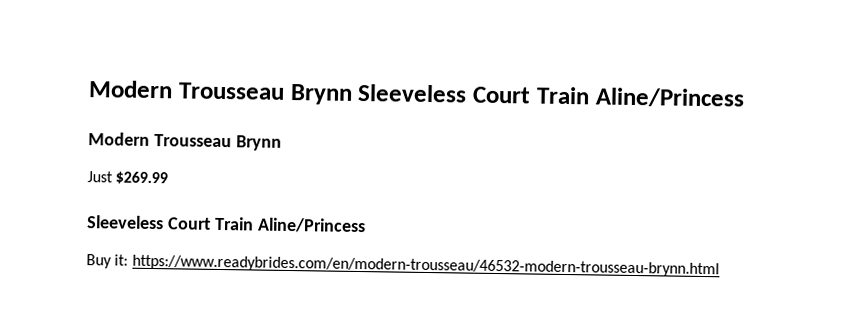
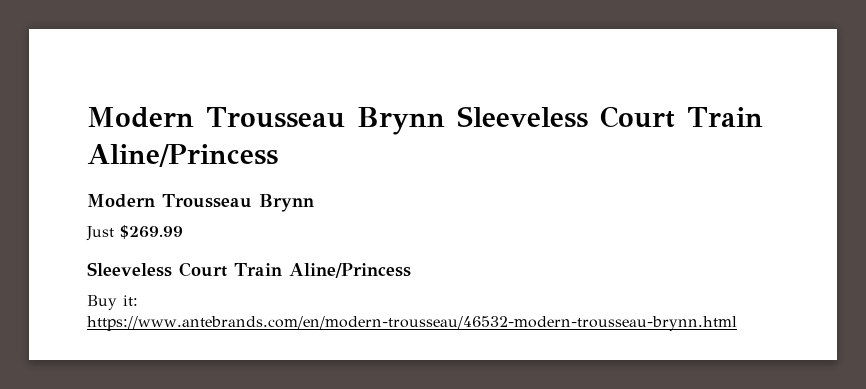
[131,254,720,278] https://www.readybrides.com/en/modern-trousseau/46532-modern-trousseau-brynn.html -> [87,316,737,331] https://www.antebrands.com/en/modern-trousseau/46532-modern-trousseau-brynn.html

